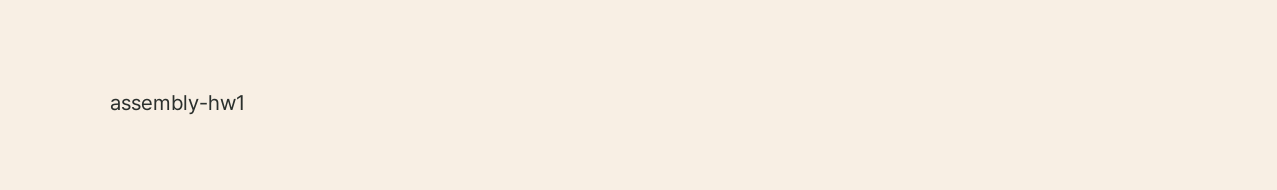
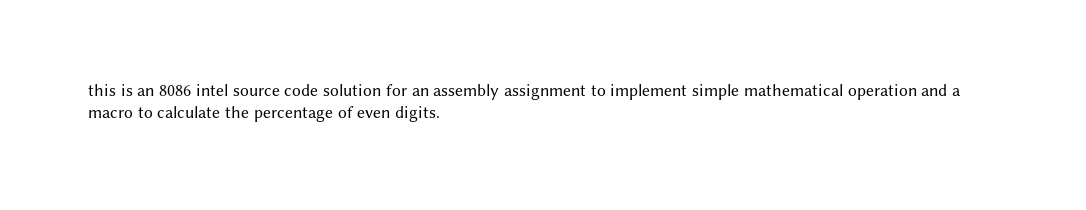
[110,95,245,115] assembly-hw1 -> [88,84,962,100] [88,106,441,122] this is an 8086 intel source code solution for an assembly assignment to implement simple mathematical operation and a macro to calculate the percentage of even digits.

